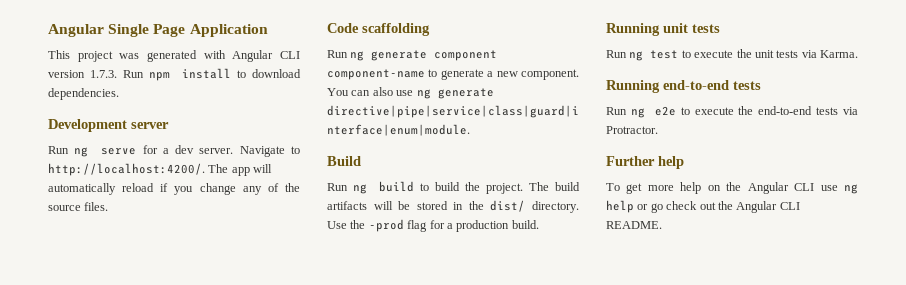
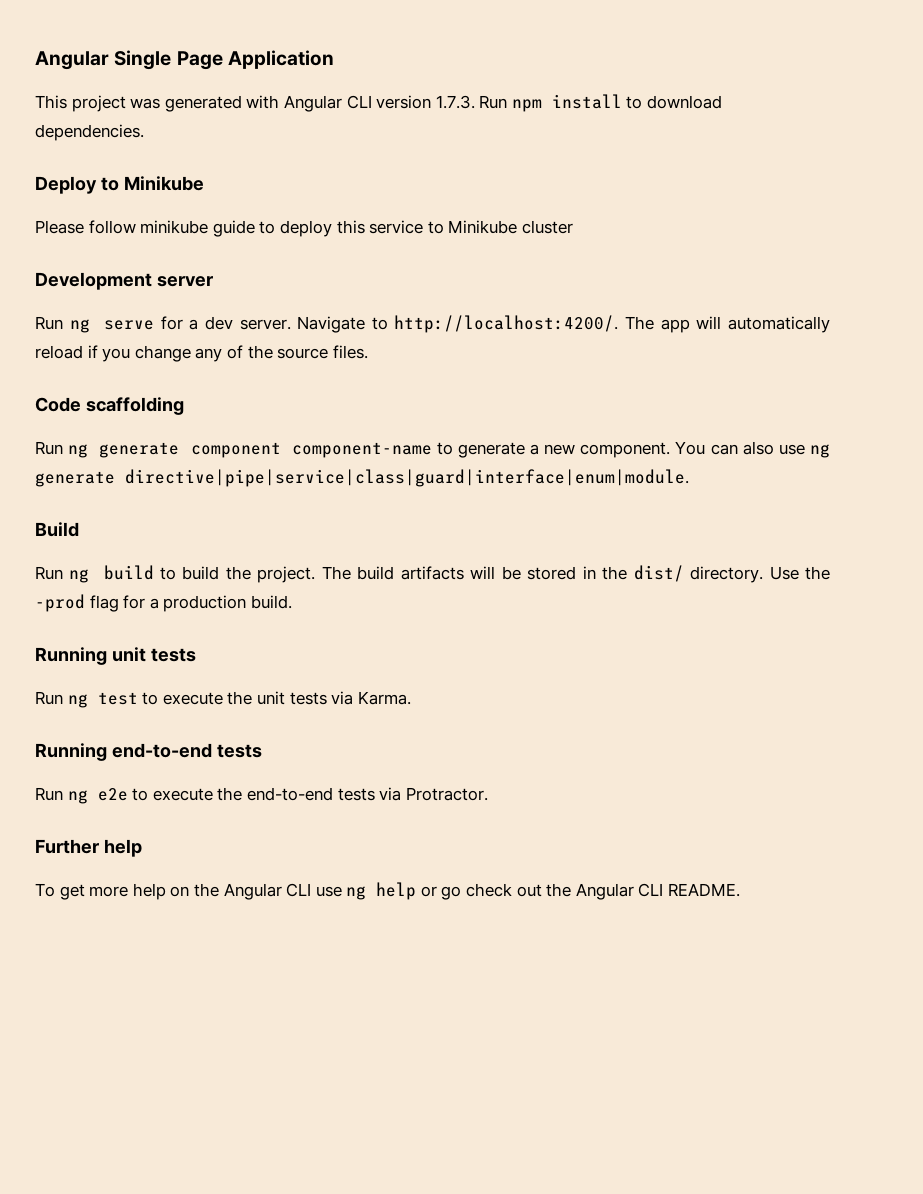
(119, 94) none -> [35,176,204,194] [35,220,573,237] // Deploy to Minikube // Please follow minikube guide to deploy this service to Minikube cluster

